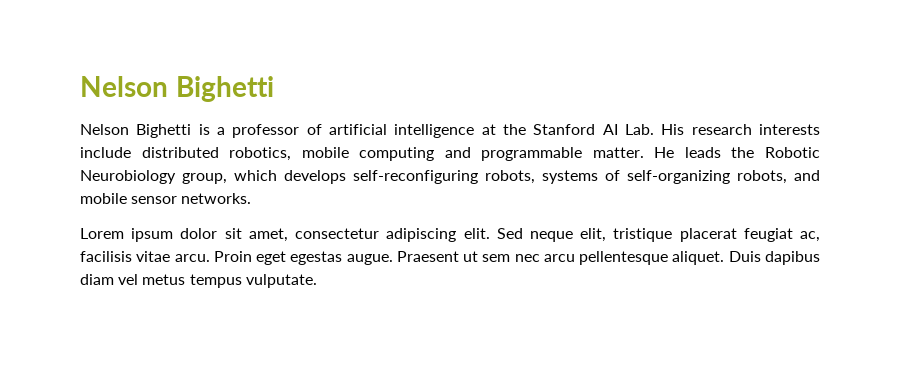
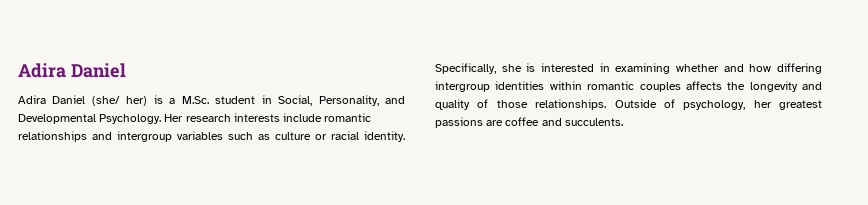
[80,76,274,102] [80,124,821,138] [80,147,820,161] [80,170,820,184] [80,193,252,204] [80,228,820,242] [80,251,820,265] [80,274,317,288] Nelson Bighetti // Nelson Bighetti is a professor of artificial intelligence at the Stanford AI Lab. His research interests include distributed robotics, mobile computing and programmable matter. He leads the Robotic Neurobiology group, which develops self-reconfiguring robots, systems of self-organizing robots, and mobile sensor networks. // Lorem ipsum dolor sit amet, consectetur adipiscing elit. Sed neque elit, tristique placerat feugiat ac, facilisis vitae arcu. Proin eget egestas augue. Praesent ut sem nec arcu pellentesque aliquet. Duis dapibus diam vel metus tempus vulputate. -> [18,63,126,78] [18,95,405,106] [18,113,372,124] [18,131,405,142] [435,63,822,74] [435,81,822,92] [435,99,822,110] [435,117,623,128] Adira Daniel // Adira Daniel (she/ her) is a M.Sc. student in Social, Personality, and Developmental Psychology. Her research interests include romantic relationships and intergroup variables such as culture or racial identity. Specifically, she is interested in examining whether and how differing intergroup identities within romantic couples affects the longevity and quality of those relationships. Outside of psychology, her greatest passions are coffee and succulents.

